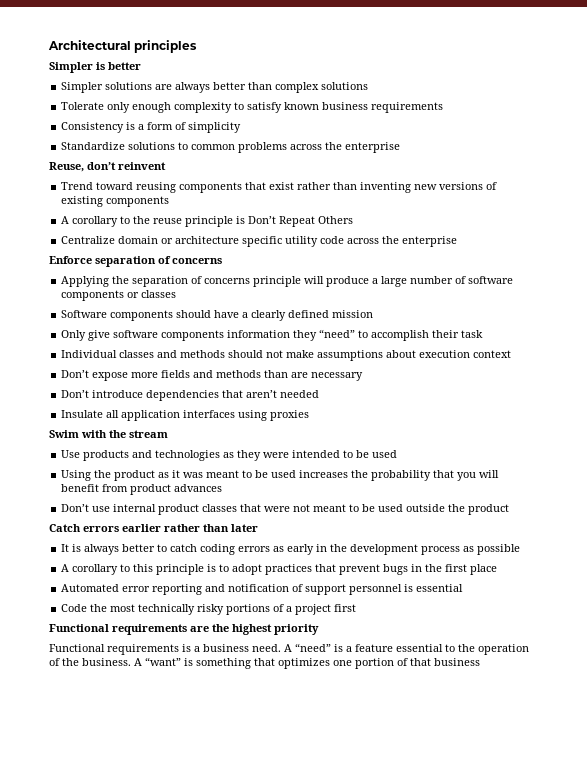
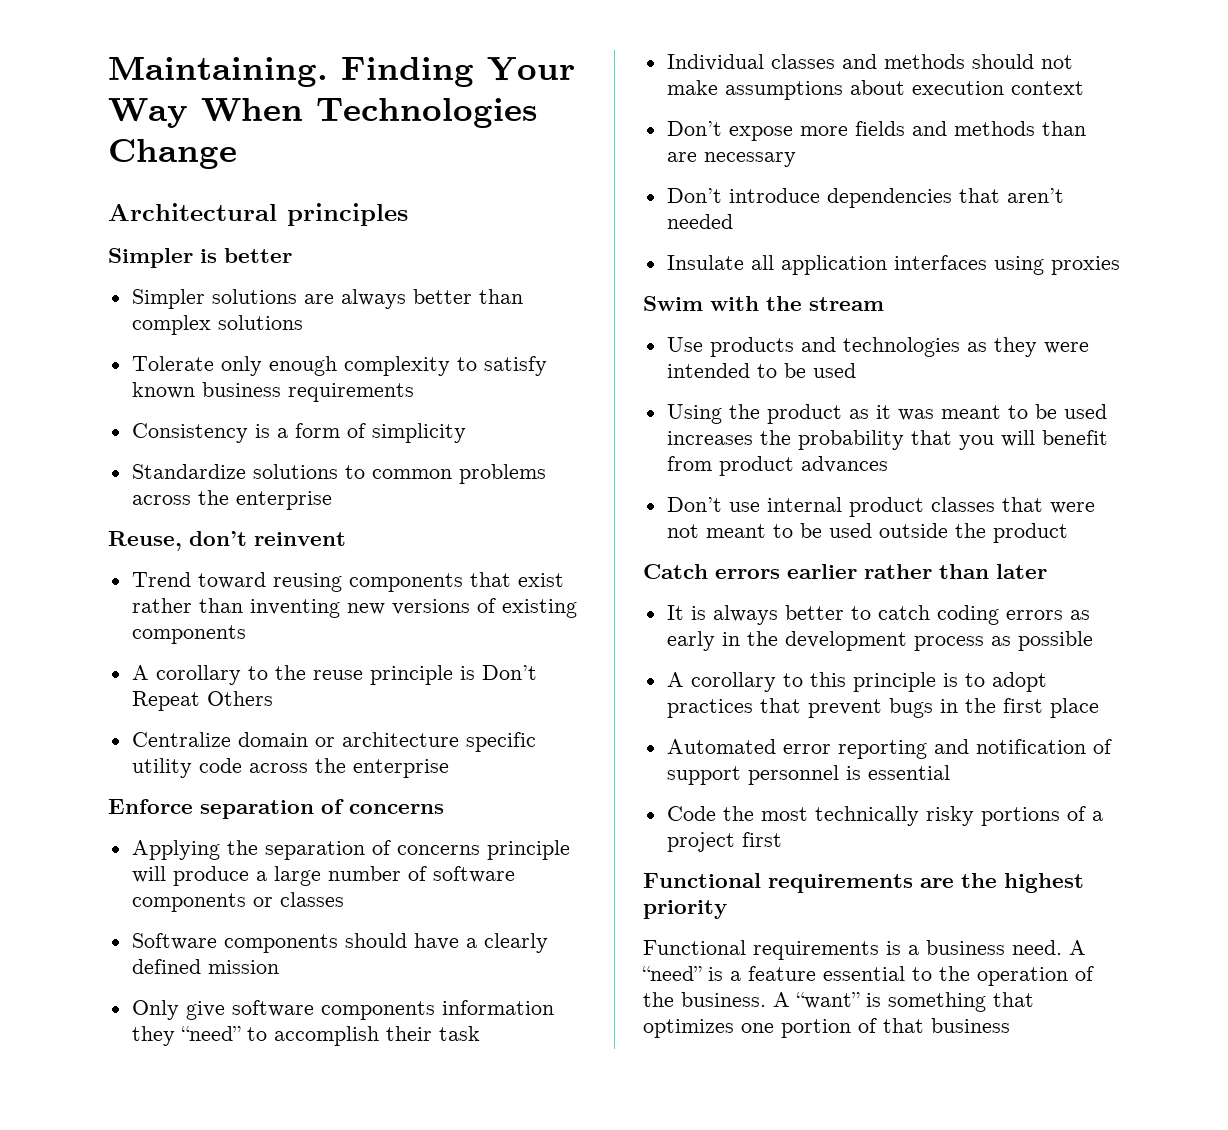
(48, 45) none -> [108,56,575,87] [108,98,537,128] [108,139,237,169] Maintaining. Finding Your Way When Technologies Change //

